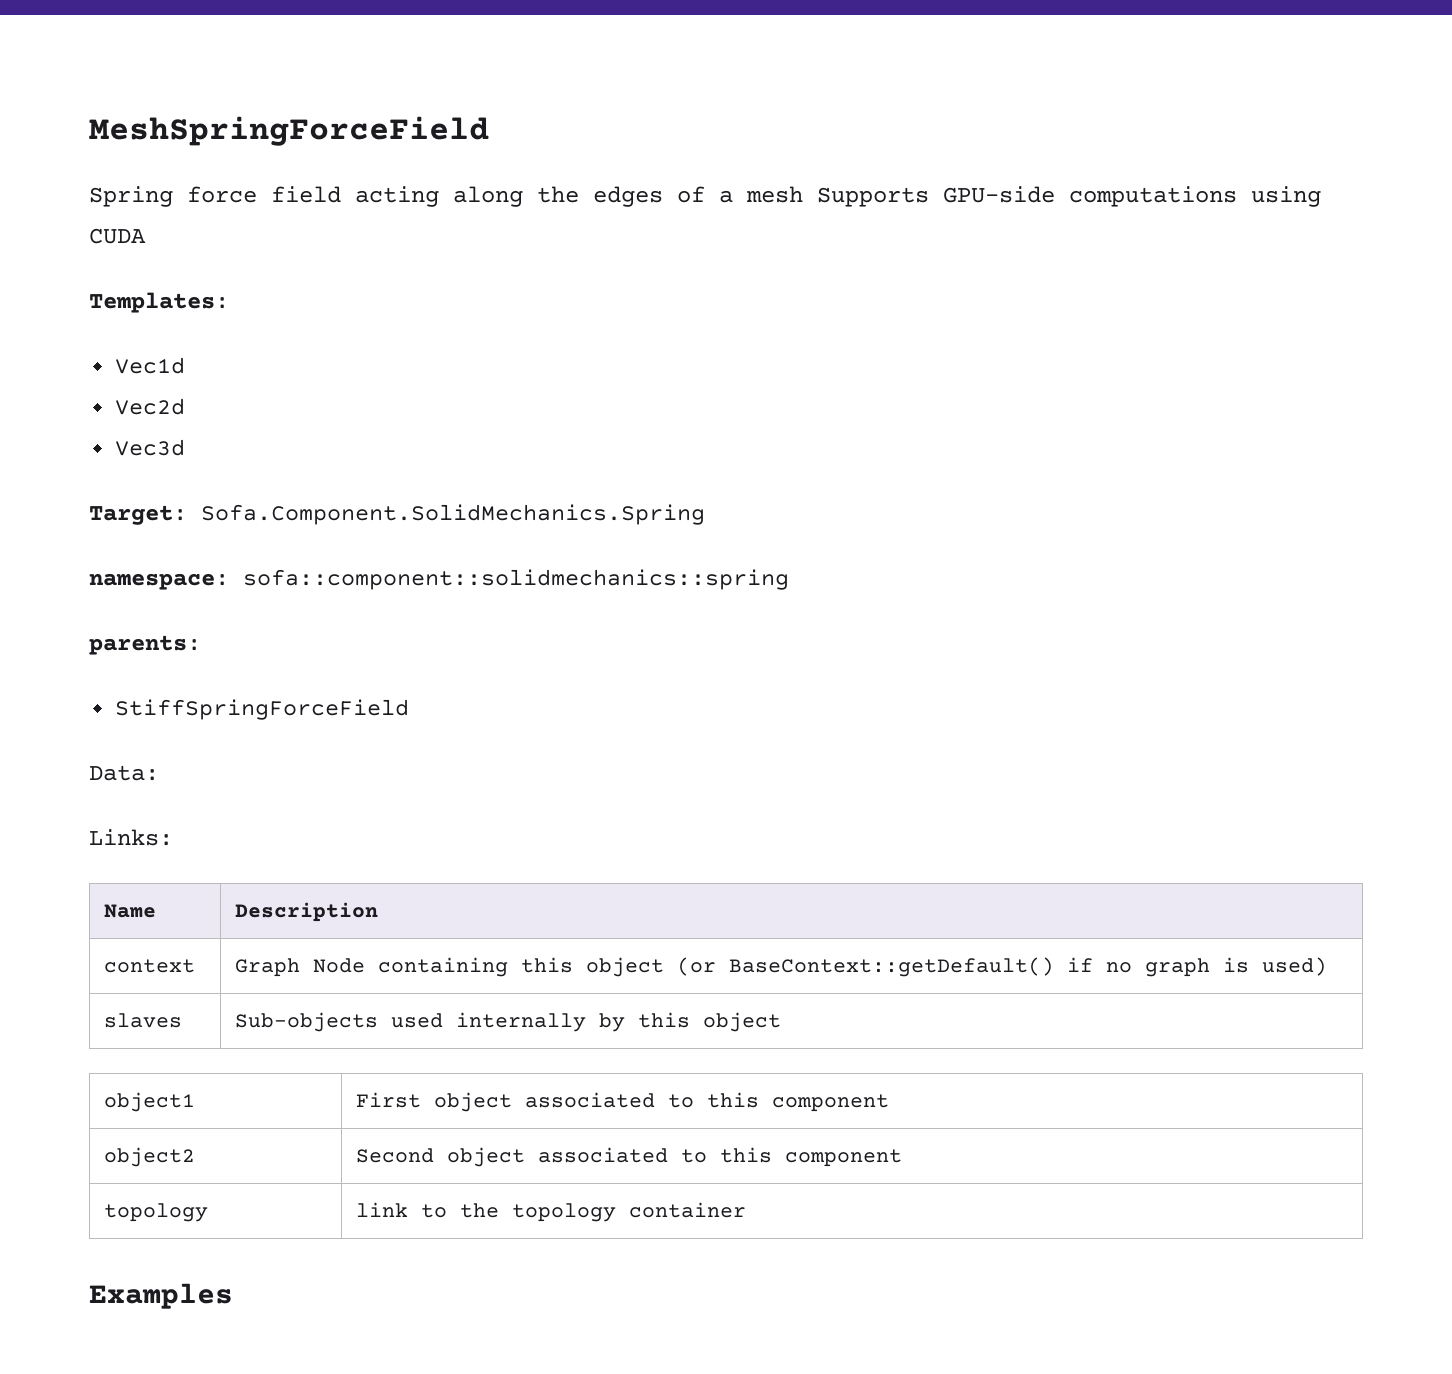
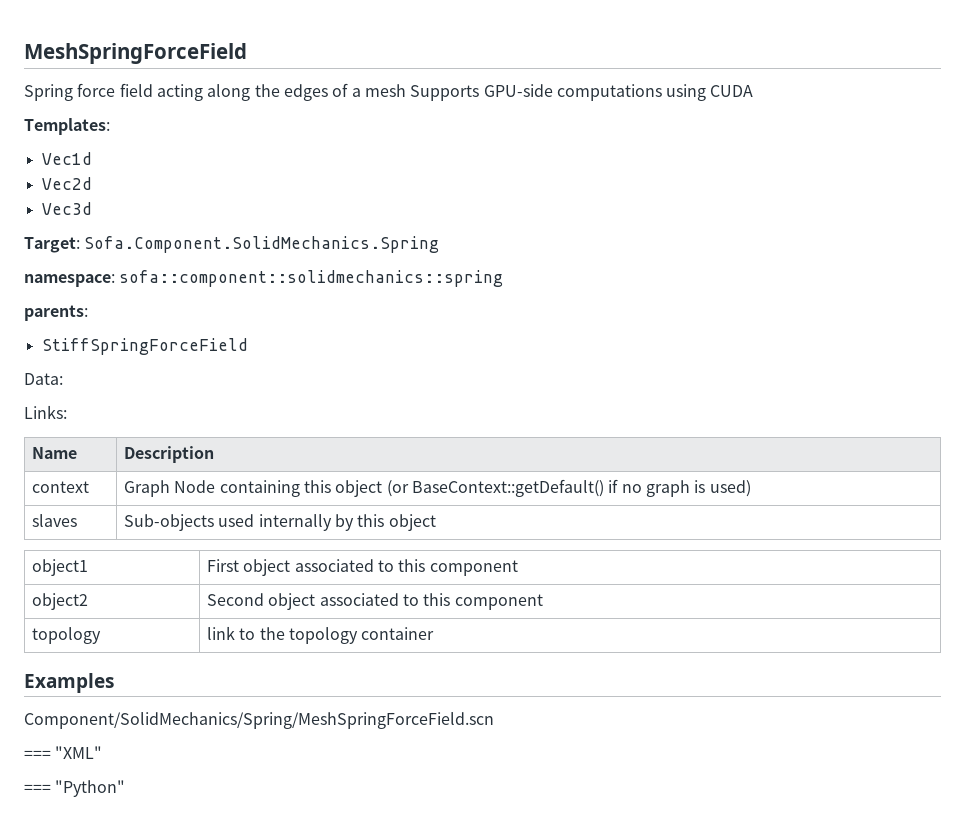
(233, 1296) none -> [24,712,494,729] [24,746,103,759] [24,780,126,797] // Component/SolidMechanics/Spring/MeshSpringForceField.scn // === "XML" // === "Python"

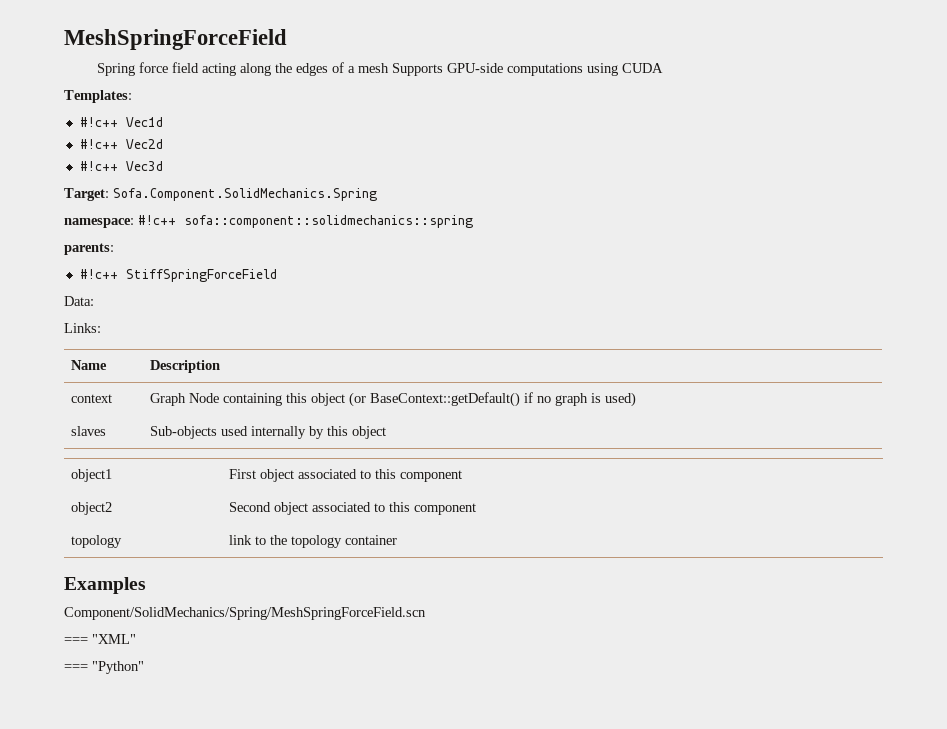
(110, 126) none -> [79,117,118,127] #!c++
(92, 158) none -> [79,139,118,149] #!c++
(92, 183) none -> [79,161,118,171] #!c++
(115, 280) none -> [138,215,176,225] #!c++
(88, 313) none -> [79,269,118,279] #!c++

